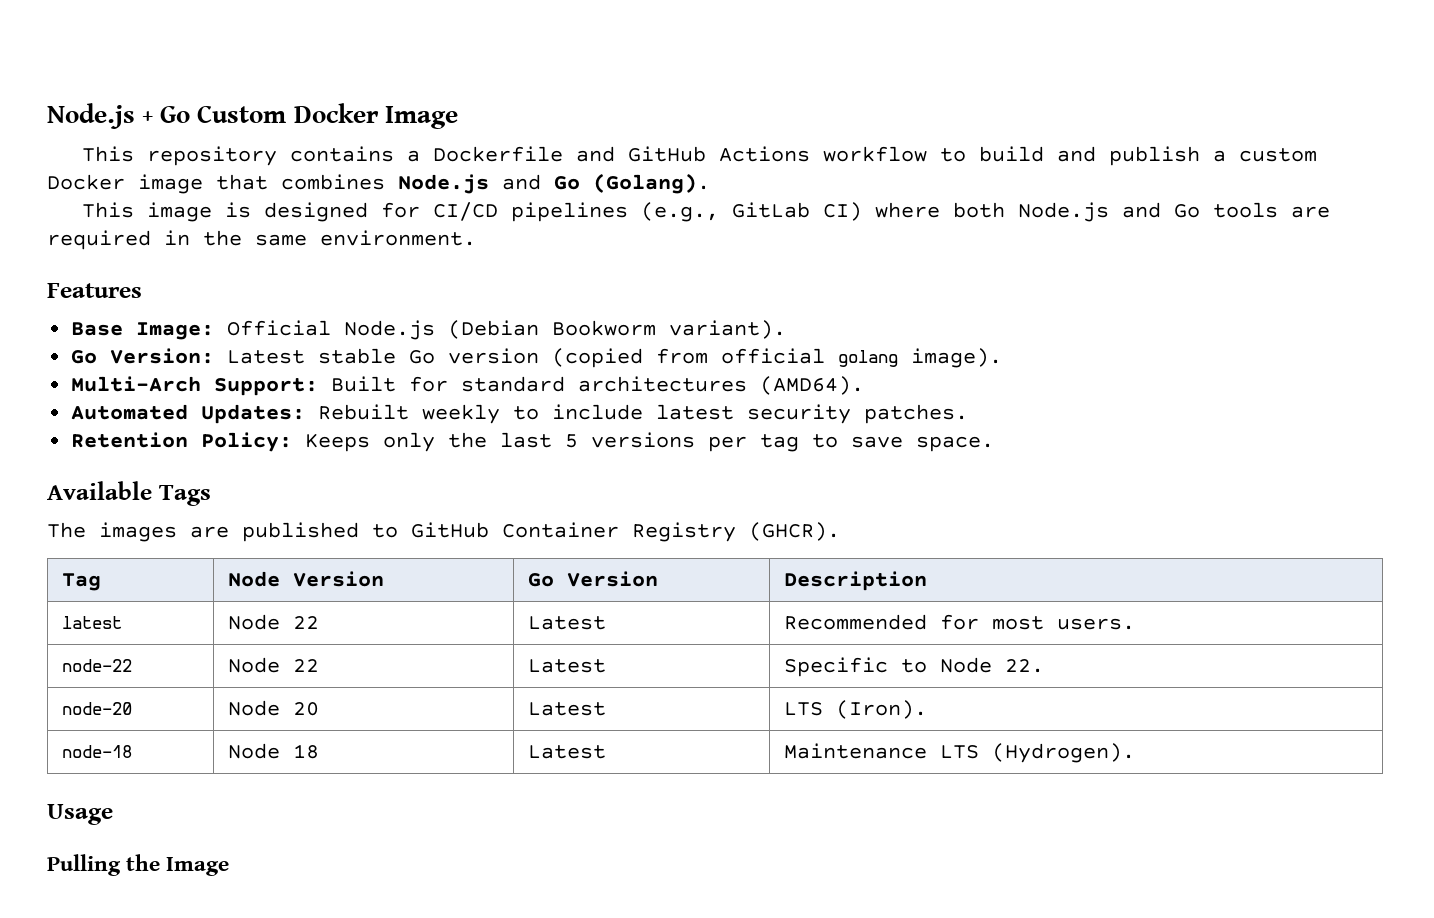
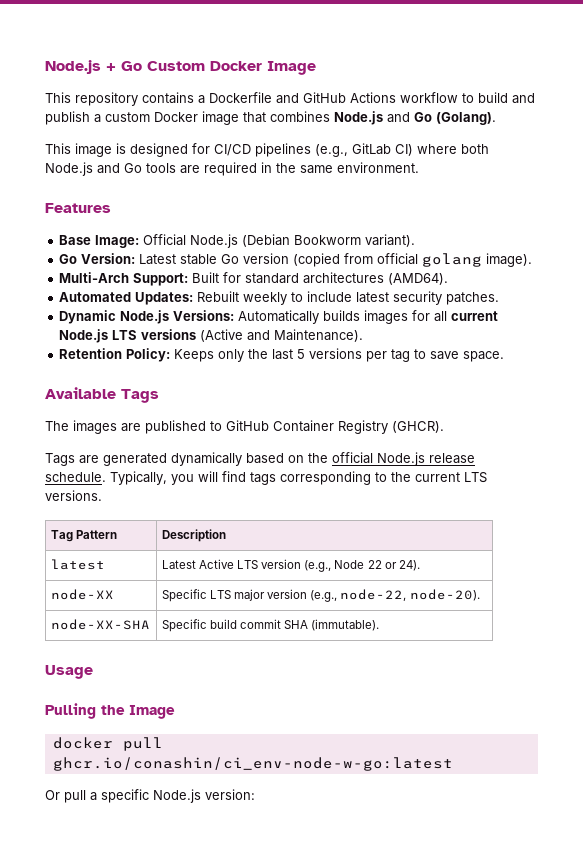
(969, 414) none -> [59,310,499,324] [59,329,364,343] // Dynamic Node.js Versions: Automatically builds images for all current Node.js LTS versions (Active and Maintenance).
[62,573,102,591] [228,571,385,587] [528,571,659,587] [784,571,928,591] [62,616,123,629] [228,614,320,630] [528,616,607,630] [784,614,1136,630] [62,659,133,672] [228,657,320,673] [528,659,607,673] [784,657,1045,677] [62,702,133,715] [228,700,320,716] [528,702,607,716] [784,700,928,719] [62,745,133,758] [228,743,320,759] [528,745,607,759] [784,743,1136,763] [47,804,113,825] [47,854,230,876] // Tag | Node Version | Go Version | Description // latest | Node 22 | Latest | Recommended for most users. // node-22 | Node 22 | Latest | Specific to Node 22. // node-20 | Node 20 | Latest | LTS (Iron). // node-18 | Node 18 | Latest | Maintenance LTS (Hydrogen). // Usage // Pulling the Image -> [45,452,475,466] [45,471,487,485] [45,490,102,501] [50,530,118,542] [161,529,226,542] [50,559,105,570] [161,559,420,572] [50,589,114,600] [161,589,480,602] [50,619,150,630] [161,619,380,632] [45,665,93,679] [45,703,175,719] [52,737,163,751] [52,757,453,771] [45,789,255,803] // Tags are generated dynamically based on the official Node.js release schedule. Typically, you will find tags corresponding to the current LTS versions. // Tag Pattern | Description // latest | Latest Active LTS version (e.g., Node 22 or 24). // node-XX | Specific LTS major version (e.g., node-22, node-20). // node-XX-SHA | Specific build commit SHA (immutable). // Usage // Pulling the Image // docker pull ghcr.io/conashin/ci_env-node-w-go:latest // Or pull a specific Node.js version:

